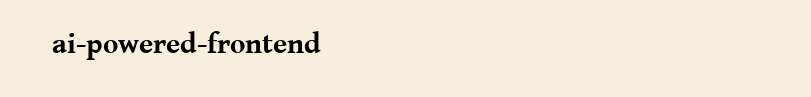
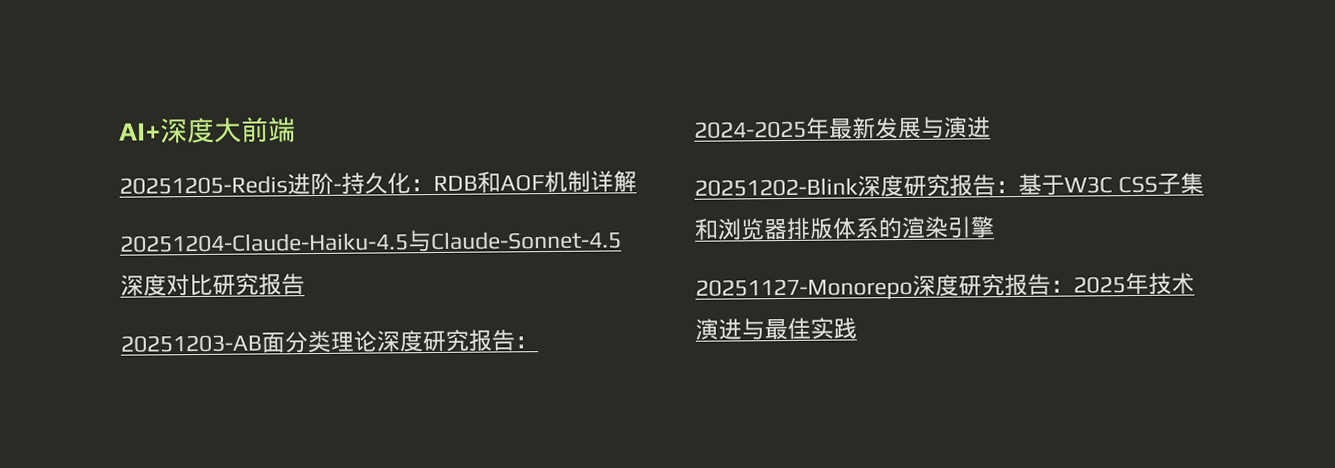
[52,31,321,60] ai-powered-frontend -> [119,116,296,144] [119,170,637,196] [119,230,622,253] [120,273,305,297] [120,329,538,354] [694,116,991,140] [694,172,1205,198] [694,216,995,241] [695,272,1195,301] [695,317,857,341] AI+深度大前端 // 20251205-Redis进阶-持久化：RDB和AOF机制详解 // 20251204-Claude-Haiku-4.5与Claude-Sonnet-4.5深度对比研究报告 // 20251203-AB面分类理论深度研究报告：2024-2025年最新发展与演进 // 20251202-Blink深度研究报告：基于W3C CSS子集和浏览器排版体系的渲染引擎 // 20251127-Monorepo深度研究报告：2025年技术演进与最佳实践

